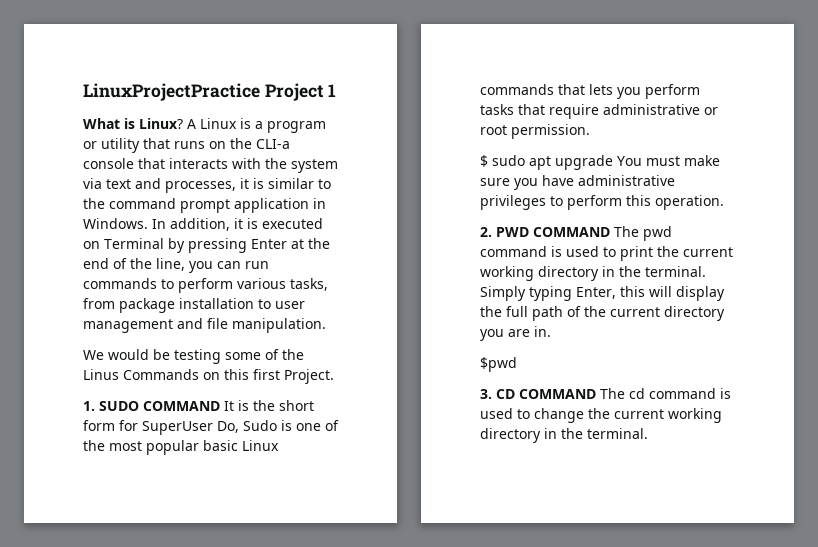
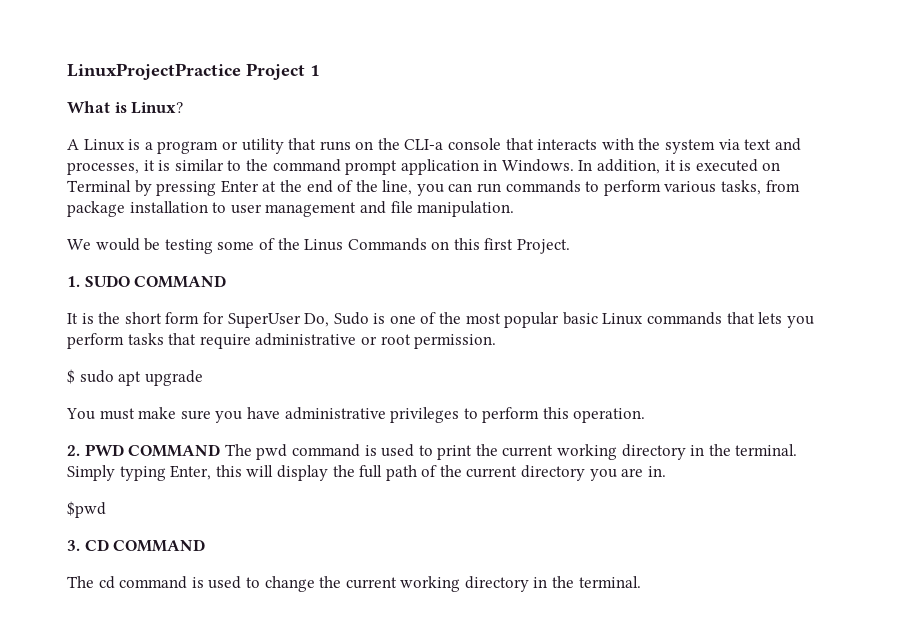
(183, 123) none -> (184, 108) //
(220, 406) none -> (227, 281) //
(613, 162) none -> (203, 378) //
(596, 394) none -> (206, 545) //

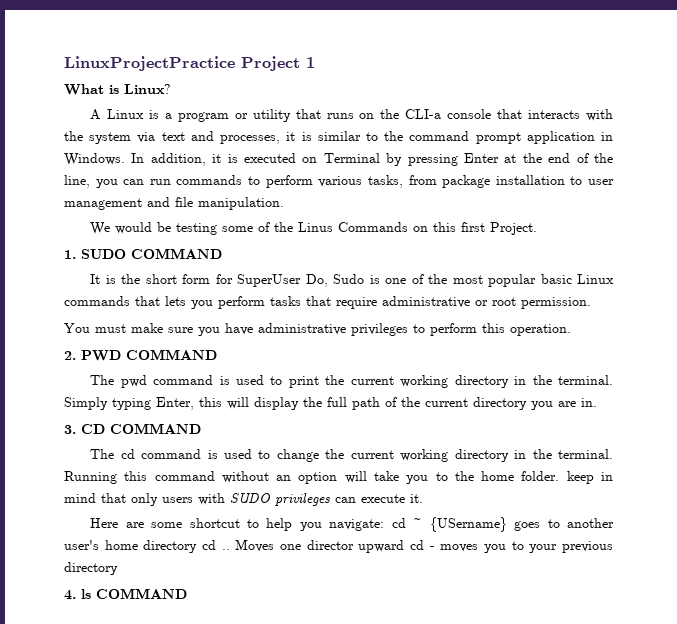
[67,369,203,386] // $ sudo apt upgrade -> (591, 303) none
(221, 450) none -> (217, 354) //
[67,501,106,518] // $pwd -> (597, 402) none
(641, 582) none -> [64,471,613,484] [64,493,423,506] [90,517,614,532] [64,539,614,553] [64,562,118,575] [64,588,187,600] Running this command without an option will take you to the home folder. keep in mind that only users with SUDO privileges can execute it. // Here are some shortcut to help you navigate: cd ~ {USername} goes to another user's home directory cd .. Moves one director upward cd - moves you to your previous directory // 4. ls COMMAND

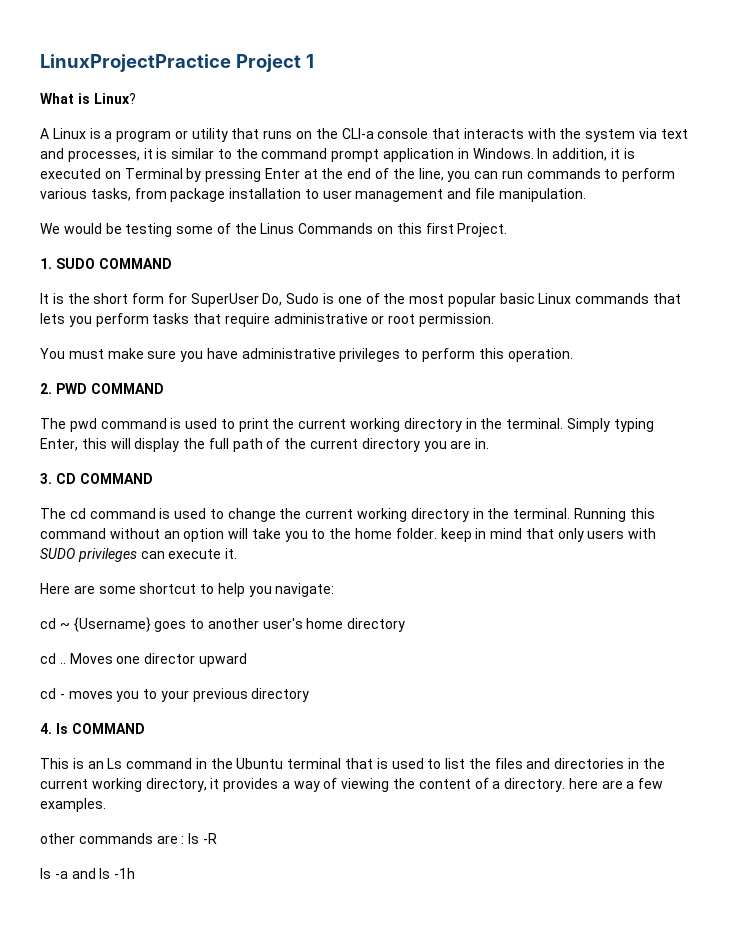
(385, 525) none -> (335, 590) //
[429,517,507,532] {USername} -> [73,617,151,632] {Username}
(198, 546) none -> (406, 625) //
(405, 546) none -> (247, 660) //
(187, 593) none -> [40,758,665,769] [40,778,664,792] [40,798,106,812] [40,833,217,844] [40,868,136,879] // This is an Ls command in the Ubuntu terminal that is used to list the files and directories in the current working directory, it provides a way of viewing the content of a directory. here are a few examples. // other commands are : ls -R // ls -a and ls -1h

